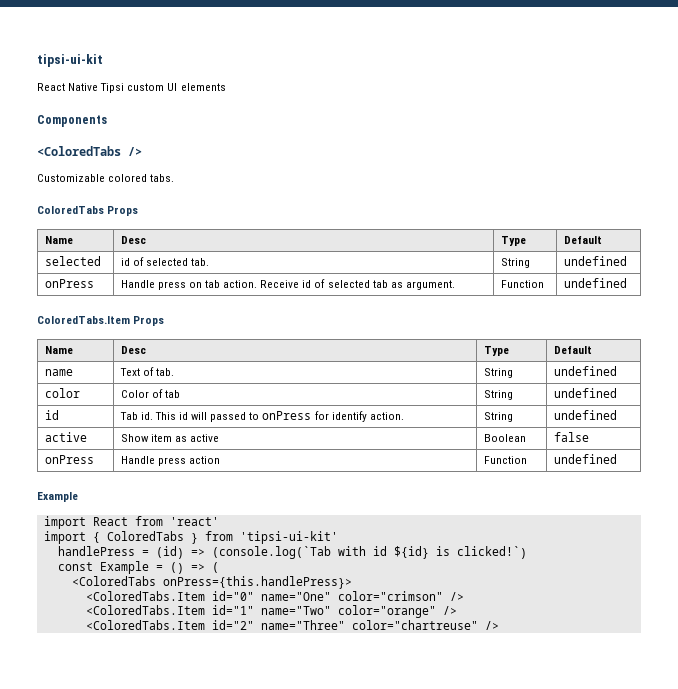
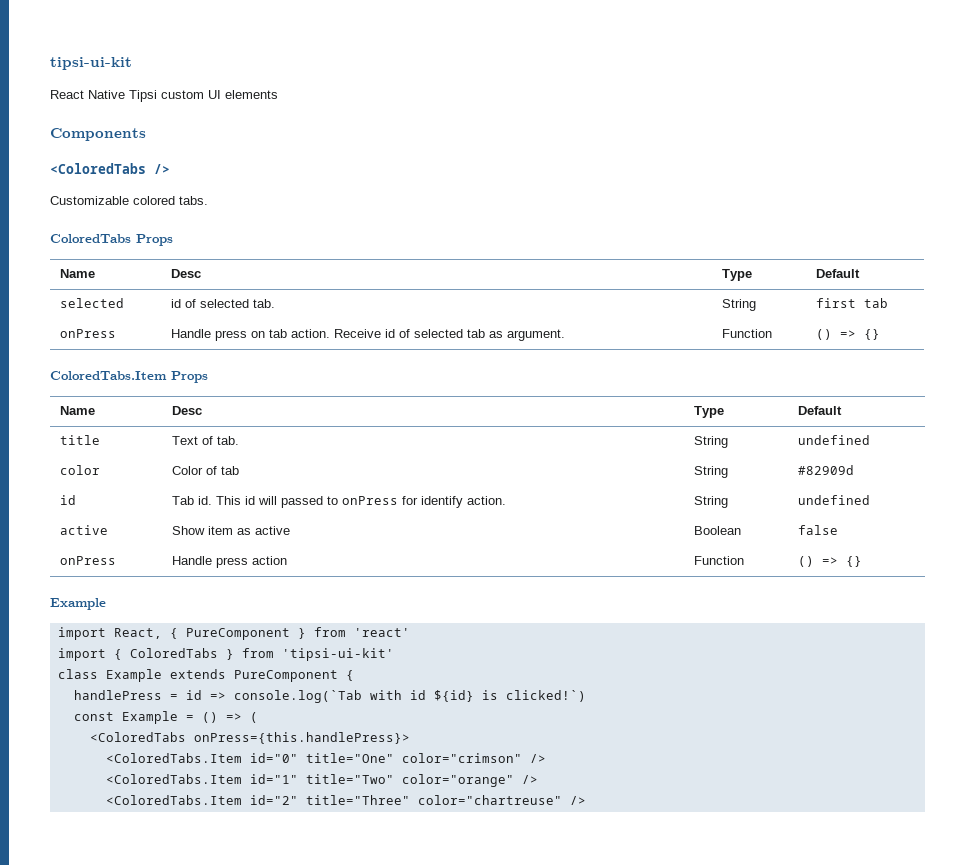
[563,256,627,266] undefined -> [816,298,889,308] first tab
[563,278,627,288] undefined -> [816,329,881,340] () => {}
[44,369,73,376] name -> [60,435,101,445] title
[553,388,617,398] undefined -> [798,465,855,475] #82909d
[553,454,617,464] undefined -> [798,556,863,567] () => {}
[92,517,128,526] React -> [113,628,306,640] React, { PureComponent }
(338, 537) none -> [57,669,354,682] // class Example extends PureComponent {
[155,546,331,559] (id) => (console.log(`Tab -> [185,690,362,703] id => console.log(`Tab
[260,592,331,601] name="One" -> [305,753,394,763] title="One"
[260,606,331,615] name="Two" -> [305,774,394,784] title="Two"
[260,620,345,630] name="Three" -> [305,795,410,805] title="Three"

